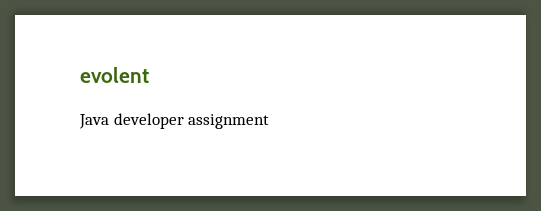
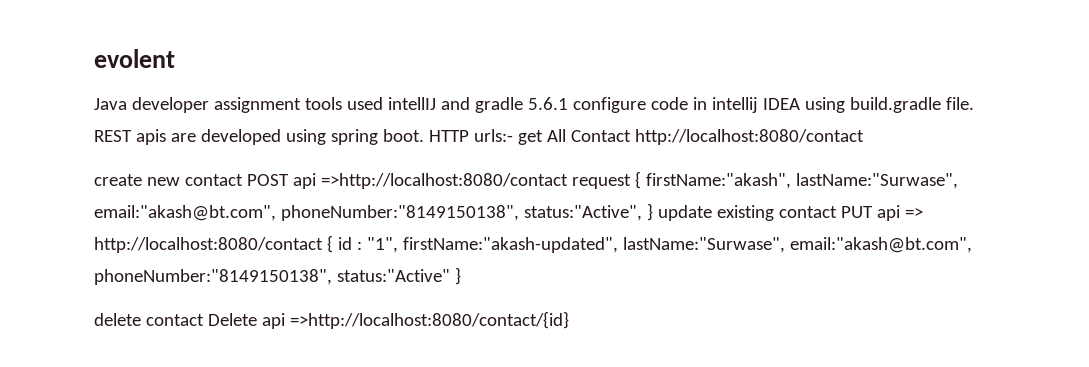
(270, 121) none -> [304,97,974,113] [94,129,864,145] [94,171,958,189] [94,203,923,221] [94,235,972,253] [94,267,461,285] [94,311,569,329] tools used intellIJ and gradle 5.6.1 configure code in intellij IDEA using build.gradle file. REST apis are developed using spring boot. HTTP urls:- get All Contact http://localhost:8080/contact // create new contact POST api =>http://localhost:8080/contact request { firstName:"akash", lastName:"Surwase", email:"akash@bt.com", phoneNumber:"8149150138", status:"Active", } update existing contact PUT api => http://localhost:8080/contact { id : "1", firstName:"akash-updated", lastName:"Surwase", email:"akash@bt.com", phoneNumber:"8149150138", status:"Active" } // delete contact Delete api =>http://localhost:8080/contact/{id}

